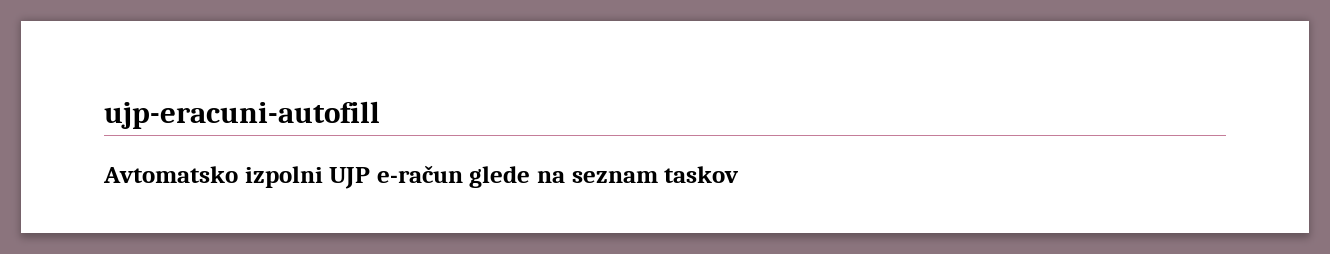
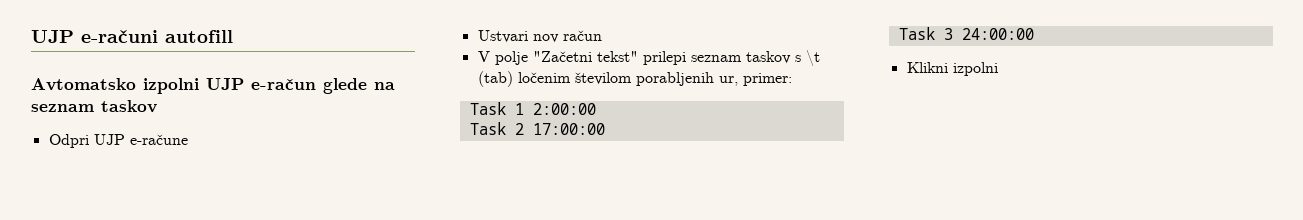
[104,101,380,129] ujp-eracuni-autofill -> [31,30,233,43] UJP e-računi autofill
(740, 174) none -> [48,134,188,148] [477,30,602,43] [477,50,820,66] [477,71,792,87] [469,102,596,115] [469,122,605,135] [898,27,1034,40] [906,62,998,76] // Odpri UJP e-račune // Ustvari nov račun // V polje "Začetni tekst" prilepi seznam taskov s \t (tab) ločenim številom porabljenih ur, primer: // Task 1 2:00:00 // Task 2 17:00:00 // Task 3 24:00:00 // Klikni izpolni

